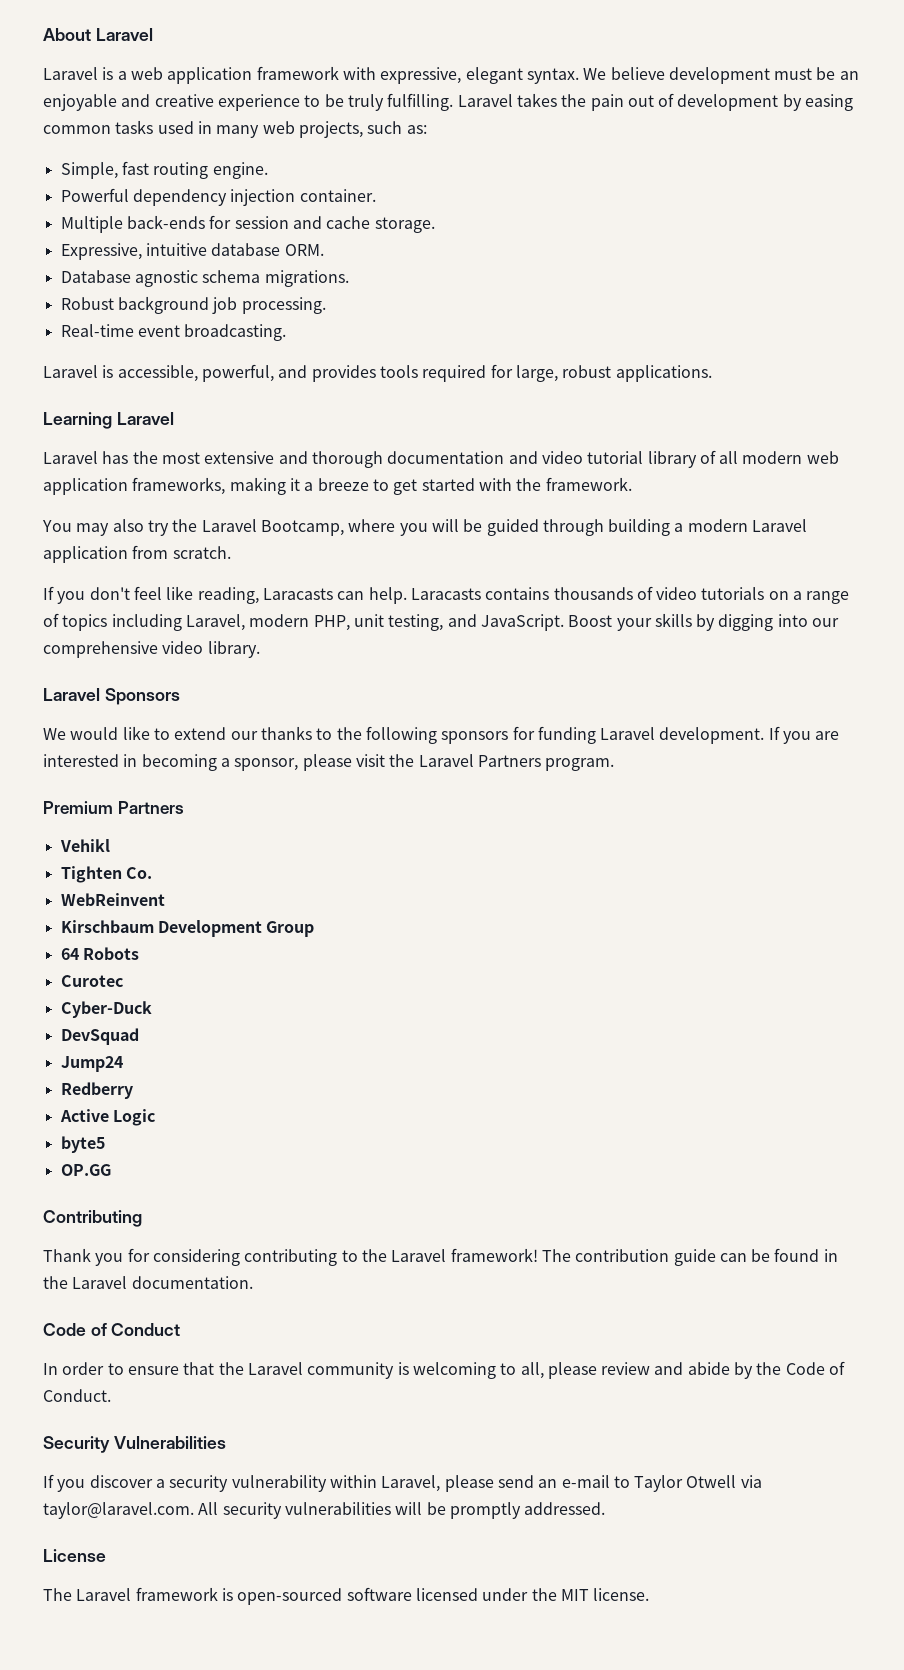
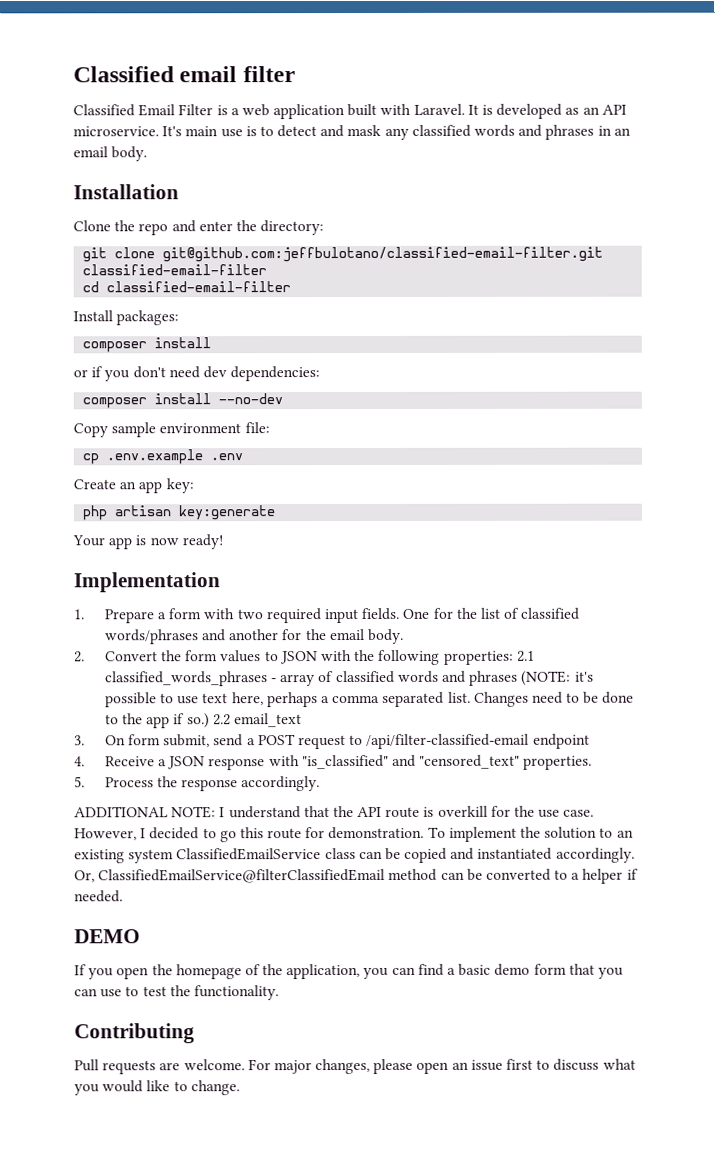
[43,28,153,41] [43,66,859,84] [43,93,854,111] [43,120,427,138] [60,161,268,179] [60,188,376,206] [60,215,435,233] [60,243,324,260] [60,270,349,287] [60,296,326,314] [60,324,287,341] [43,364,712,382] [43,412,174,429] [43,450,839,468] [43,477,632,495] [42,519,808,536] [43,545,231,563] [43,586,850,604] [43,613,840,631] [43,641,260,658] [43,688,180,705] [43,726,840,744] [43,754,615,771] [43,801,184,814] [59,839,110,852] [60,866,152,883] [60,893,165,906] [60,920,315,937] [60,947,139,960] [60,975,123,987] [60,1001,152,1018] [60,1028,139,1045] [60,1056,123,1072] [60,1082,133,1099] [59,1109,155,1126] [60,1136,105,1153] [60,1164,111,1176] [43,1210,142,1227] [43,1248,838,1266] [43,1276,253,1289] [43,1323,181,1336] [43,1361,846,1379] [43,1389,111,1402] [43,1436,226,1453] [43,1474,762,1492] [43,1502,606,1519] [43,1549,106,1562] [43,1587,650,1605] About Laravel // Laravel is a web application framework with expressive, elegant syntax. We believe development must be an enjoyable and creative experience to be truly fulfilling. Laravel takes the pain out of development by easing common tasks used in many web projects, such as: // Simple, fast routing engine. // Powerful dependency injection container. // Multiple back-ends for session and cache storage. // Expressive, intuitive database ORM. // Database agnostic schema migrations. // Robust background job processing. // Real-time event broadcasting. // Laravel is accessible, powerful, and provides tools required for large, robust applications. // Learning Laravel // Laravel has the most extensive and thorough documentation and video tutorial library of all modern web application frameworks, making it a breeze to get started with the framework. // You may also try the Laravel Bootcamp, where you will be guided through building a modern Laravel application from scratch. // If you don't feel like reading, Laracasts can help. Laracasts contains thousands of video tutorials on a range of topics including Laravel, modern PHP, unit testing, and JavaScript. Boost your skills by digging into our comprehensive video library. // Laravel Sponsors // We would like to extend our thanks to the following sponsors for funding Laravel development. If you are interested in becoming a sponsor, please visit the Laravel Partners program. // Premium Partners // Vehikl // Tighten Co. // WebReinvent // Kirschbaum Development Group // 64 Robots // Curotec // Cyber-Duck // DevSquad // Jump24 // Redberry // Active Logic // byte5 // OP.GG // Contributing // Thank you for considering contributing to the Laravel framework! The contribution guide can be found in the Laravel documentation. // Code of Conduct // In order to ensure that the Laravel community is welcoming to all, please review and abide by the Code of Conduct. // Security Vulnerabilities // If you discover a security vulnerability within Laravel, please send an e-mail to Taylor Otwell via taylor@laravel.com. All security vulnerabilities will be promptly addressed. // License // The Laravel framework is open-sourced software licensed under the MIT license. -> [73,66,296,83] [73,103,627,120] [73,124,631,140] [73,146,148,162] [73,184,179,200] [73,220,325,236] [82,246,604,263] [82,264,268,276] [82,281,292,293] [73,310,180,326] [82,337,212,353] [73,366,321,382] [82,393,284,409] [73,422,270,438] [82,449,244,465] [73,478,194,494] [82,505,276,521] [72,534,223,550] [73,572,221,593] [74,607,581,624] [104,628,405,645] [74,649,535,665] [104,670,594,687] [104,691,635,708] [104,713,303,729] [74,733,590,750] [74,754,593,771] [74,776,321,792] [74,805,595,819] [74,826,634,843] [74,847,635,864] [74,868,639,884] [74,890,123,903] [74,929,140,944] [74,963,624,980] [74,985,279,1001] [74,1023,195,1044] [74,1058,636,1075] [74,1080,240,1096] Classified email filter // Classified Email Filter is a web application built with Laravel. It is developed as an API microservice. It's main use is to detect and mask any classified words and phrases in an email body. // Installation // Clone the repo and enter the directory: // git clone git@github.com:jeffbulotano/classified-email-filter.git classified-email-filter // cd classified-email-filter // Install packages: // composer install // or if you don't need dev dependencies: // composer install --no-dev // Copy sample environment file: // cp .env.example .env // Create an app key: // php artisan key:generate // Your app is now ready! // Implementation // 1. Prepare a form with two required input fields. One for the list of classified words/phrases and another for the email body. // 2. Convert the form values to JSON with the following properties: 2.1 classified_words_phrases - array of classified words and phrases (NOTE: it's possible to use text here, perhaps a comma separated list. Changes need to be done to the app if so.) 2.2 email_text // 3. On form submit, send a POST request to /api/filter-classified-email endpoint // 4. Receive a JSON response with "is_classified" and "censored_text" properties. // 5. Process the response accordingly. // ADDITIONAL NOTE: I understand that the API route is overkill for the use case. However, I decided to go this route for demonstration. To implement the solution to an existing system ClassifiedEmailService class can be copied and instantiated accordingly. Or, ClassifiedEmailService@filterClassifiedEmail method can be converted to a helper if needed. // DEMO // If you open the homepage of the application, you can find a basic demo form that you can use to test the functionality. // Contributing // Pull requests are welcome. For major changes, please open an issue first to discuss what you would like to change.

